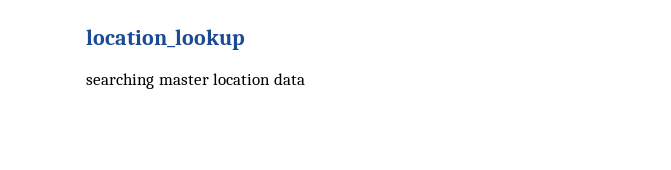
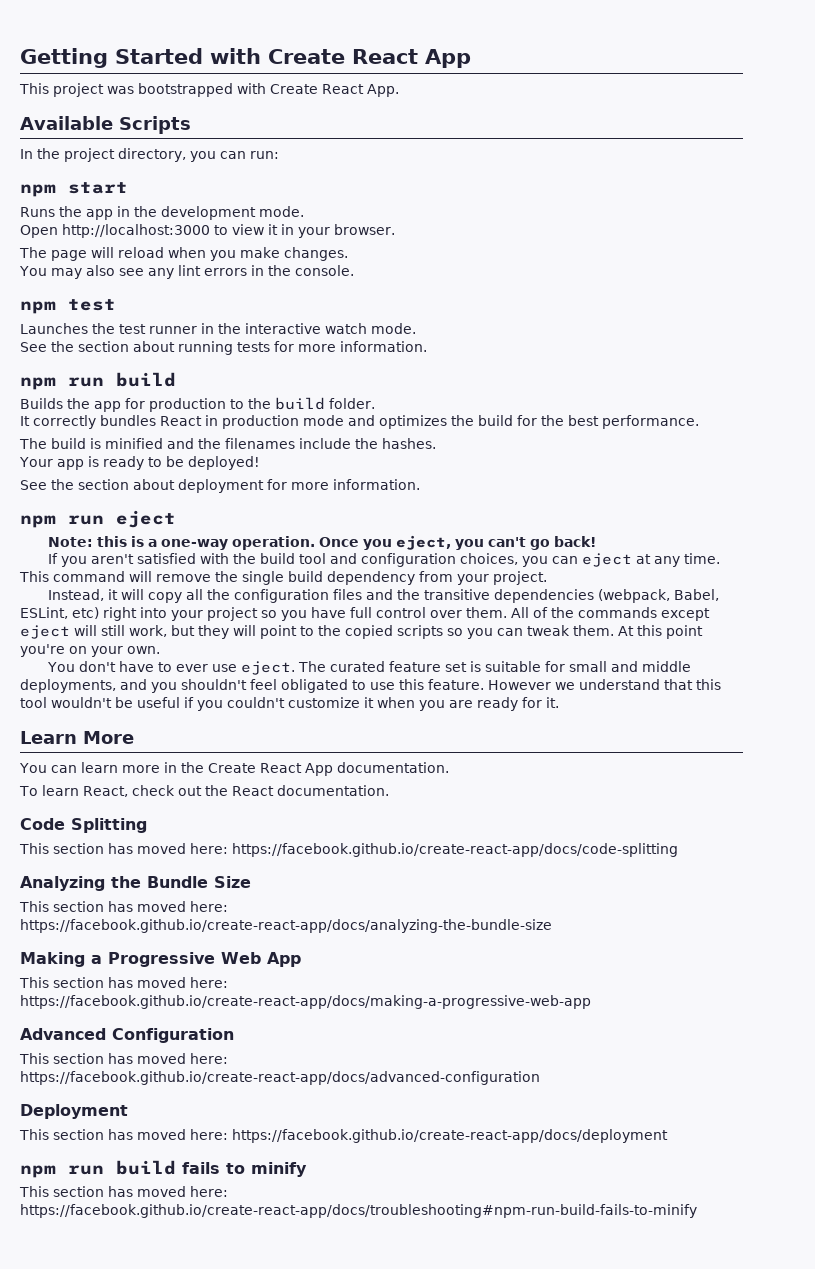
[86,29,245,50] [86,73,305,89] location_lookup // searching master location data -> [20,48,471,68] [19,83,399,97] [20,116,191,134] [20,148,279,162] [20,182,128,197] [20,206,304,220] [20,224,395,238] [19,247,348,261] [19,265,354,279] [20,299,116,314] [20,323,416,334] [20,341,427,355] [20,372,176,390] [20,397,375,412] [20,415,699,429] [19,438,436,449] [19,456,260,470] [20,479,420,493] [20,510,176,528] [47,535,596,550] [47,553,720,567] [19,571,547,585] [47,589,719,603] [20,607,710,621] [20,625,703,639] [20,644,160,657] [46,661,691,675] [20,679,721,693] [20,697,559,711] [20,731,134,744] [19,762,449,776] [19,785,389,797] [20,818,147,833] [19,843,678,857] [20,876,251,891] [19,901,228,912] [20,919,552,933] [20,952,301,967] [19,977,228,988] [20,995,591,1009] [20,1028,234,1043] [19,1053,228,1064] [20,1071,540,1085] [20,1104,128,1119] [19,1129,668,1143] [20,1160,307,1178] [19,1186,228,1197] [20,1204,697,1218] Getting Started with Create React App // This project was bootstrapped with Create React App. // Available Scripts // In the project directory, you can run: // npm start // Runs the app in the development mode. // Open http://localhost:3000 to view it in your browser. // The page will reload when you make changes. // You may also see any lint errors in the console. // npm test // Launches the test runner in the interactive watch mode. // See the section about running tests for more information. // npm run build // Builds the app for production to the build folder. // It correctly bundles React in production mode and optimizes the build for the best performance. // The build is minified and the filenames include the hashes. // Your app is ready to be deployed! // See the section about deployment for more information. // npm run eject // Note: this is a one-way operation. Once you eject, you can't go back! // If you aren't satisfied with the build tool and configuration choices, you can eject at any time. This command will remove the single build dependency from your project. // Instead, it will copy all the configuration files and the transitive dependencies (webpack, Babel, ESLint, etc) right into your project so you have full control over them. All of the commands except eject will still work, but they will point to the copied scripts so you can tweak them. At this point you're on your own. // You don't have to ever use eject. The curated feature set is suitable for small and middle deployments, and you shouldn't feel obligated to use this feature. However we understand that this tool wouldn't be useful if you couldn't customize it when you are ready for it. // Learn More // You can learn more in the Create React App documentation. // To learn React, check out the React documentation. // Code Splitting // This section has moved here: https://facebook.github.io/create-react-app/docs/code-splitting // Analyzing the Bundle Size // This section has moved here: https://facebook.github.io/create-react-app/docs/analyzing-the-bundle-size // Making a Progressive Web App // This section has moved here: https://facebook.github.io/create-react-app/docs/making-a-progressive-web-app // Advanced Configuration // This section has moved here: https://facebook.github.io/create-react-app/docs/advanced-configuration // Deployment // This section has moved here: https://facebook.github.io/create-react-app/docs/deployment // npm run build fails to minify // This section has moved here: https://facebook.github.io/create-react-app/docs/troubleshooting#npm-run-build-fails-to-minify

